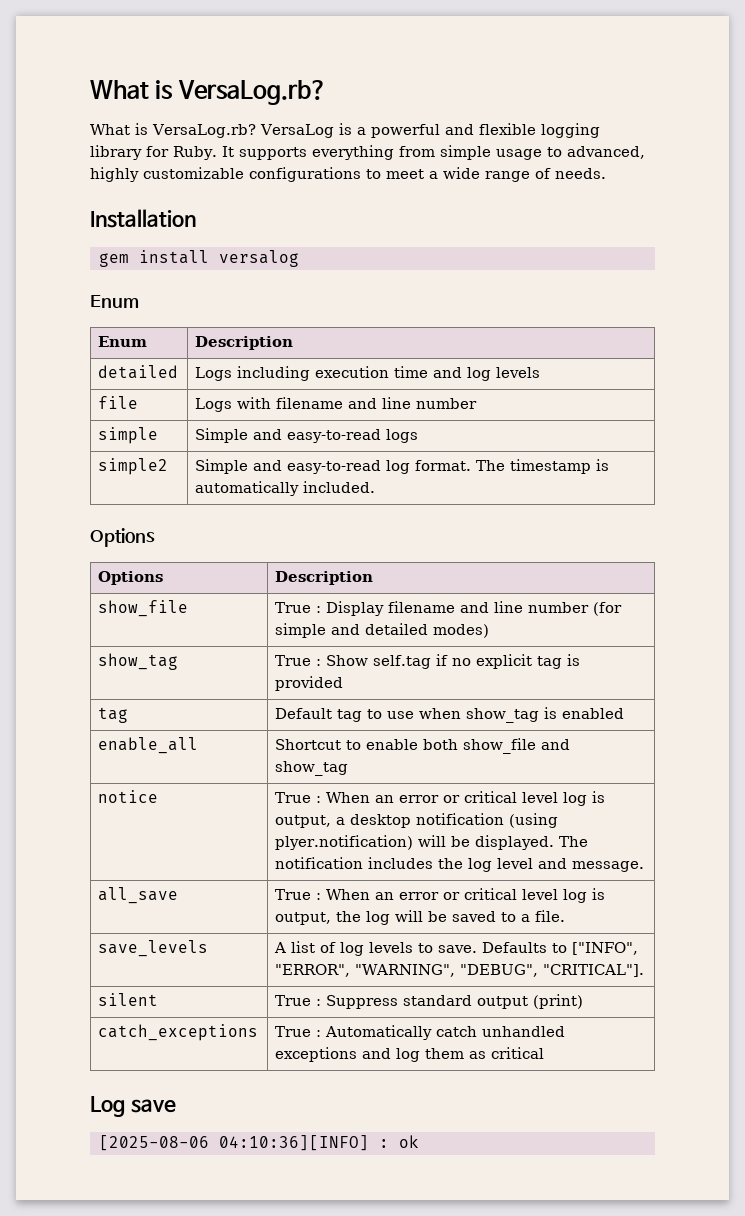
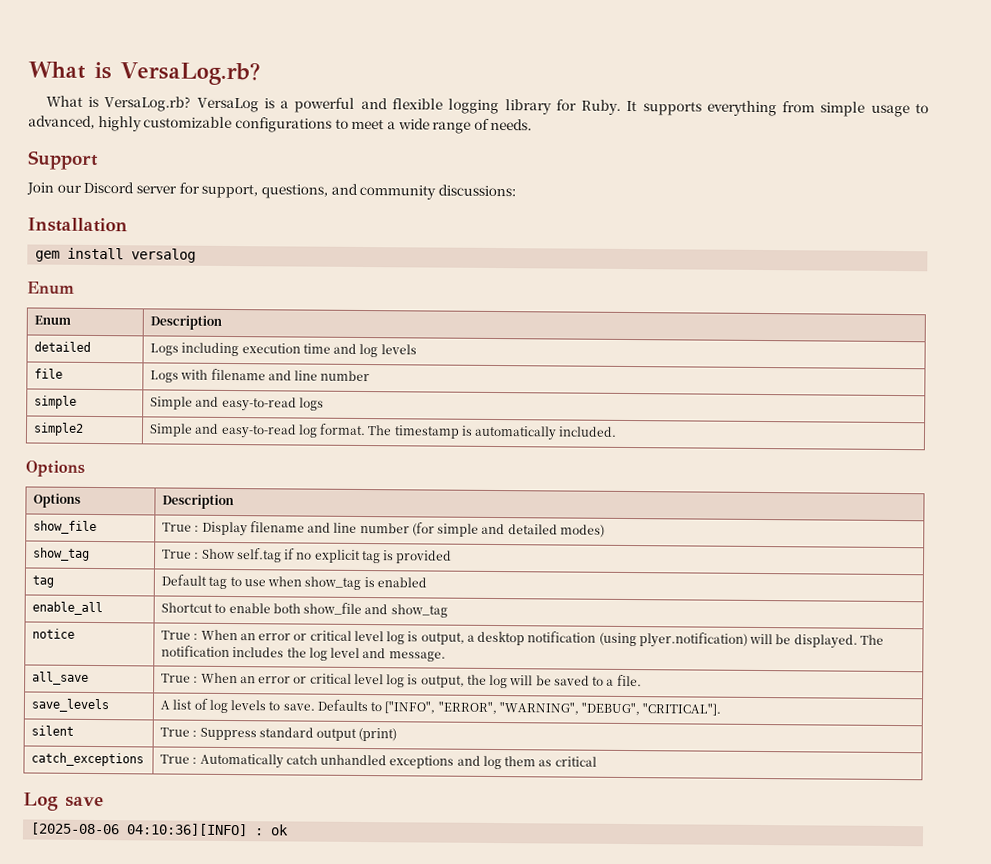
(606, 173) none -> [27,150,99,171] [26,181,516,200] // Support // Join our Discord server for support, questions, and community discussions:

